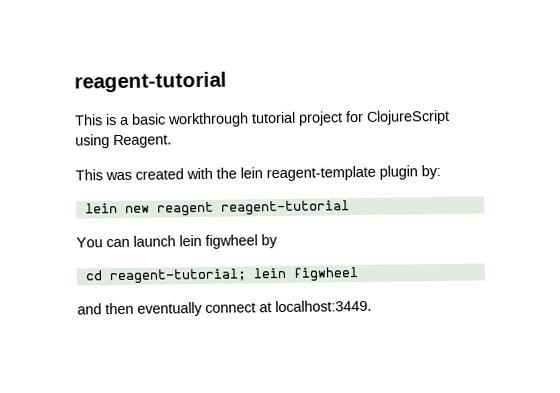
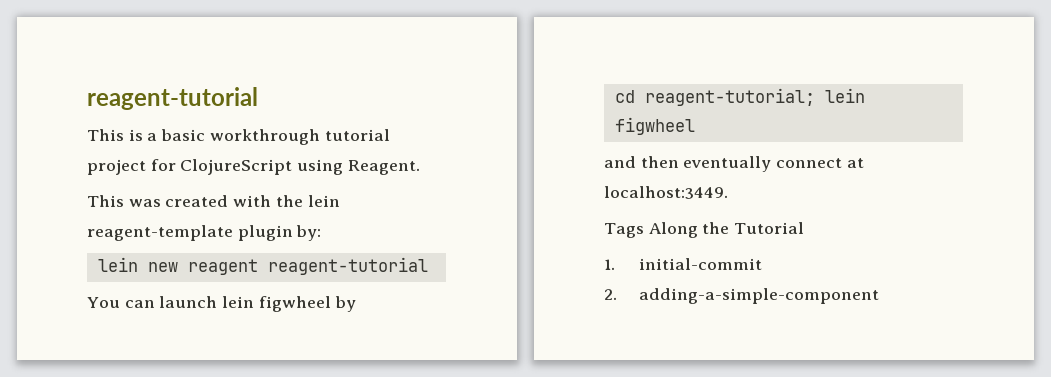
(372, 306) none -> [604,222,805,238] [604,258,762,270] [604,288,879,304] // Tags Along the Tutorial // 1. initial-commit // 2. adding-a-simple-component

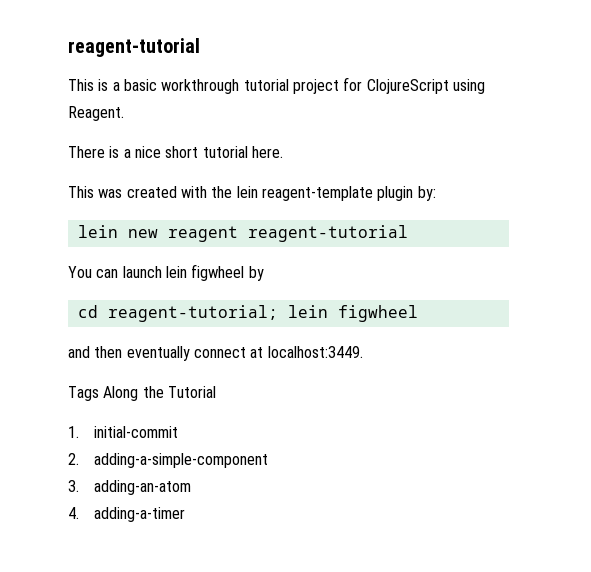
(420, 167) none -> [68,146,283,158] // There is a nice short tutorial here.
(879, 296) none -> [68,480,191,495] [68,507,185,522] // 3. adding-an-atom // 4. adding-a-timer

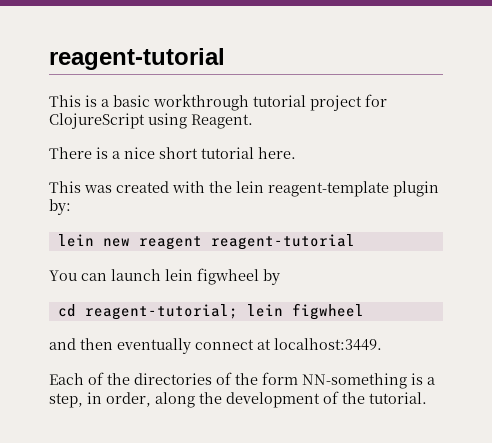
[68,386,216,401] [68,426,178,438] [68,453,268,468] [68,480,191,495] [68,507,185,522] Tags Along the Tutorial // 1. initial-commit // 2. adding-a-simple-component // 3. adding-an-atom // 4. adding-a-timer -> [49,372,435,389] [49,391,427,408] Each of the directories of the form NN-something is a step, in order, along the development of the tutorial.

